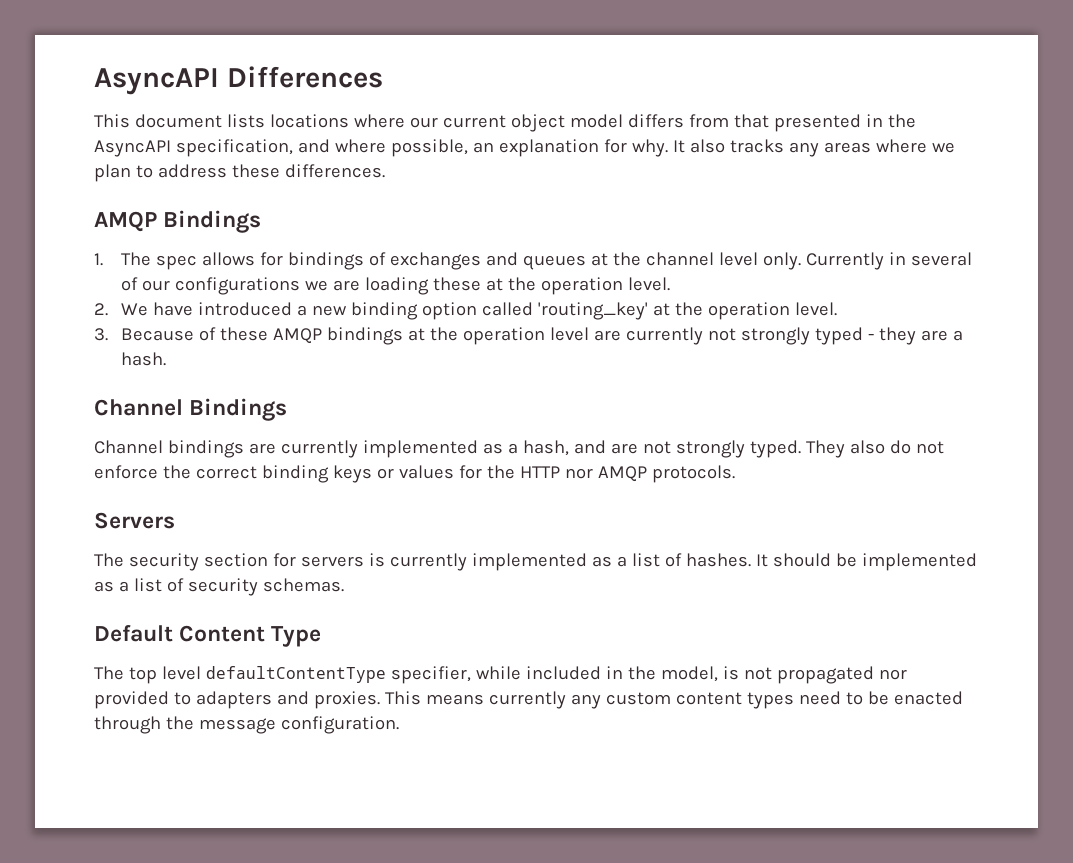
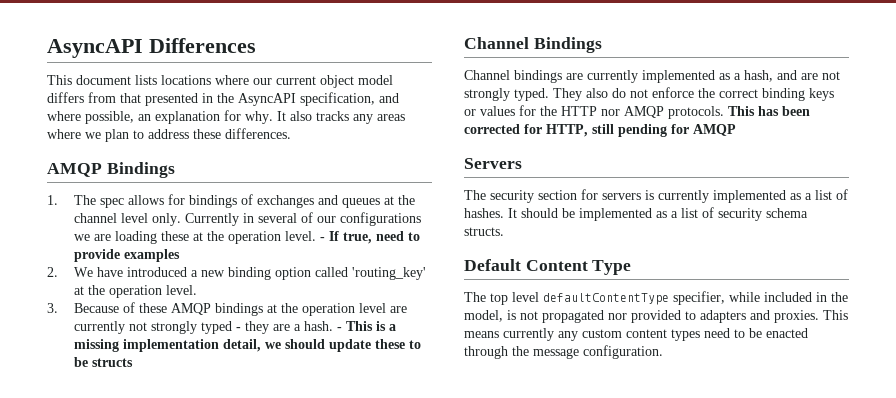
(671, 284) none -> [319,231,420,244] [73,249,180,262] - If true, need to provide examples
(167, 359) none -> [336,321,396,331] [73,339,421,352] [73,357,133,367] - This is a missing implementation detail, we should update these to be structs
(735, 474) none -> [728,106,810,116] [464,124,736,137] This has been corrected for HTTP, still pending for AMQP
[262,578,344,592] schemas. -> [766,208,808,218] [464,227,504,236] schema structs.

